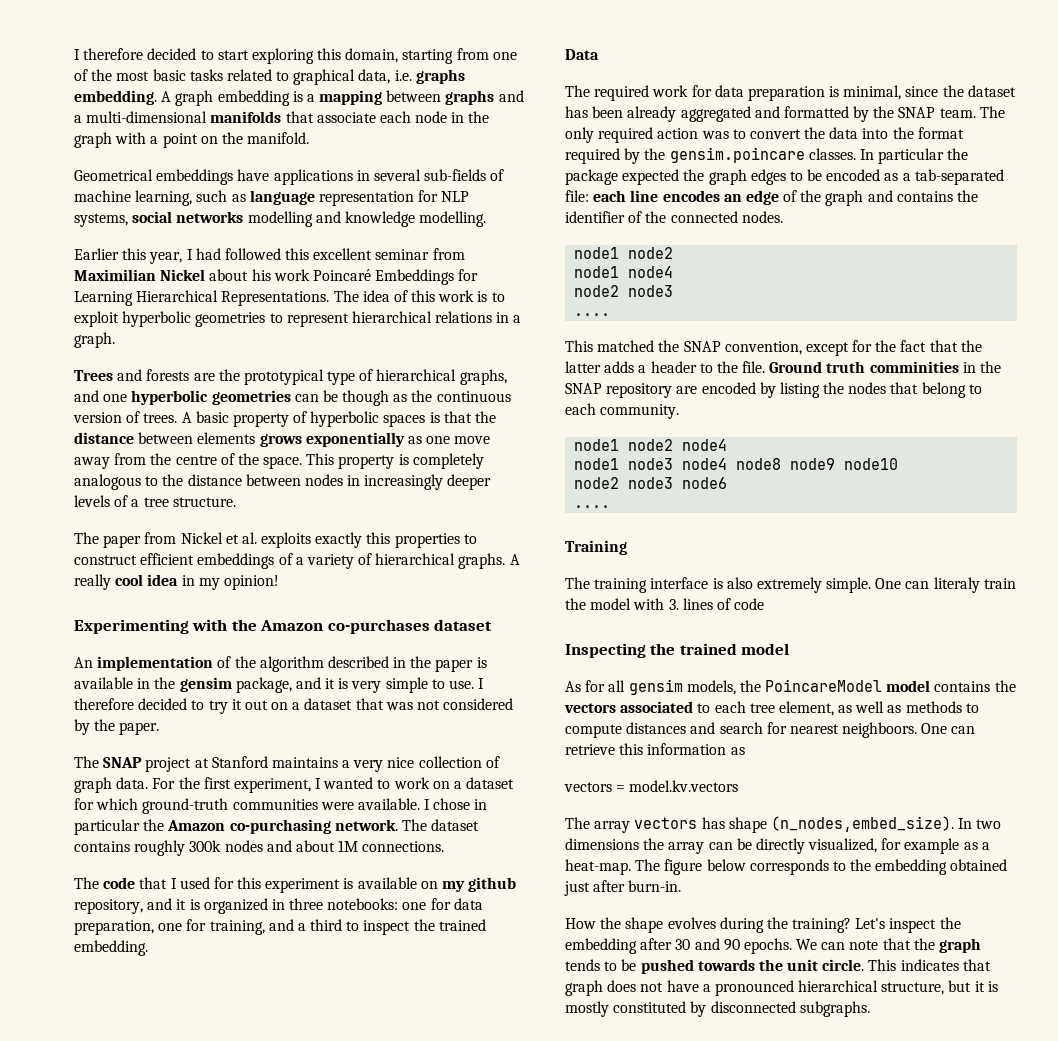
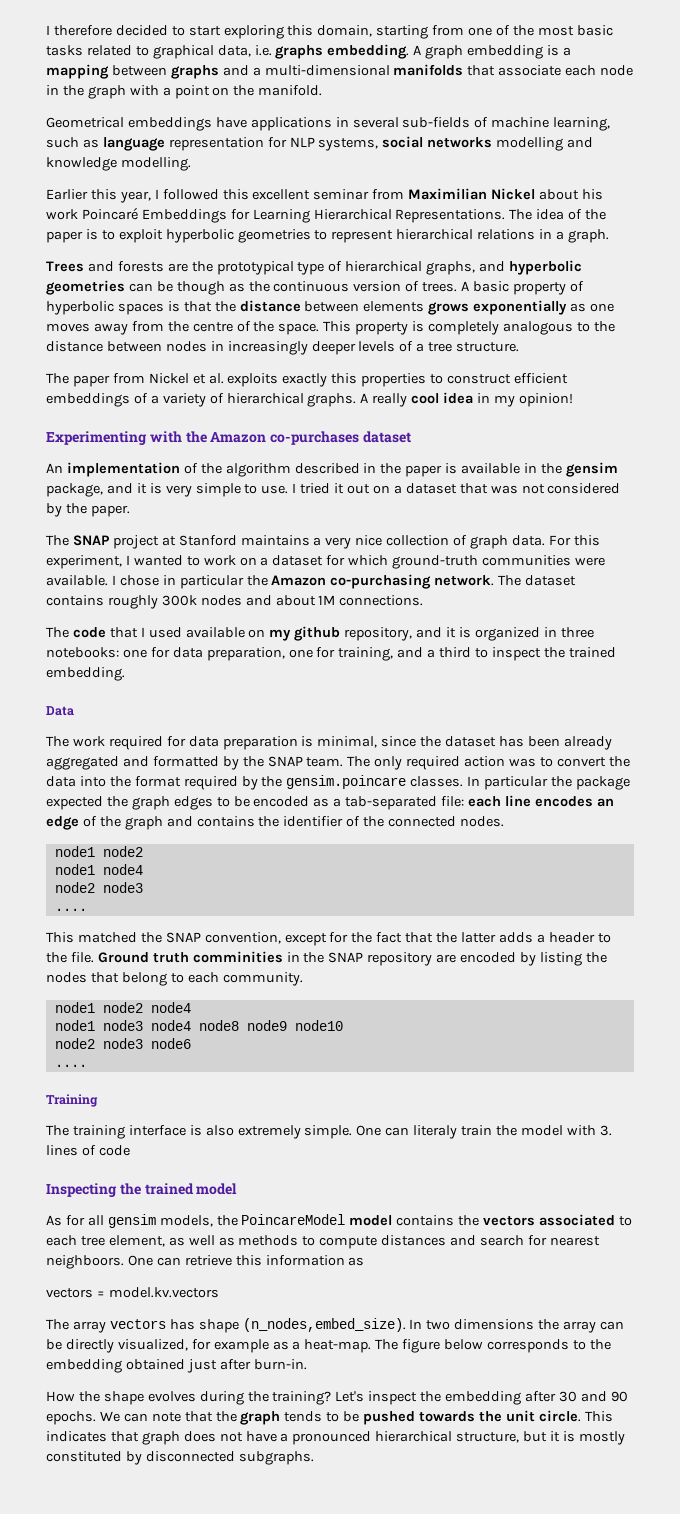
[195,248,221,260] had -> (159, 194) none
[411,290,475,302] this work -> [585,209,607,220] [46,231,83,243] the paper
[103,394,128,402] one -> (506, 266) none
[454,436,491,444] move -> [46,323,90,332] moves
[74,698,228,714] therefore decided to try -> [300,483,331,494] tried
[178,777,231,789] the first -> [573,535,600,546] this
[213,877,354,893] for this experiment is -> (182, 632) none
[594,85,689,101] required work -> [72,736,163,750] work required

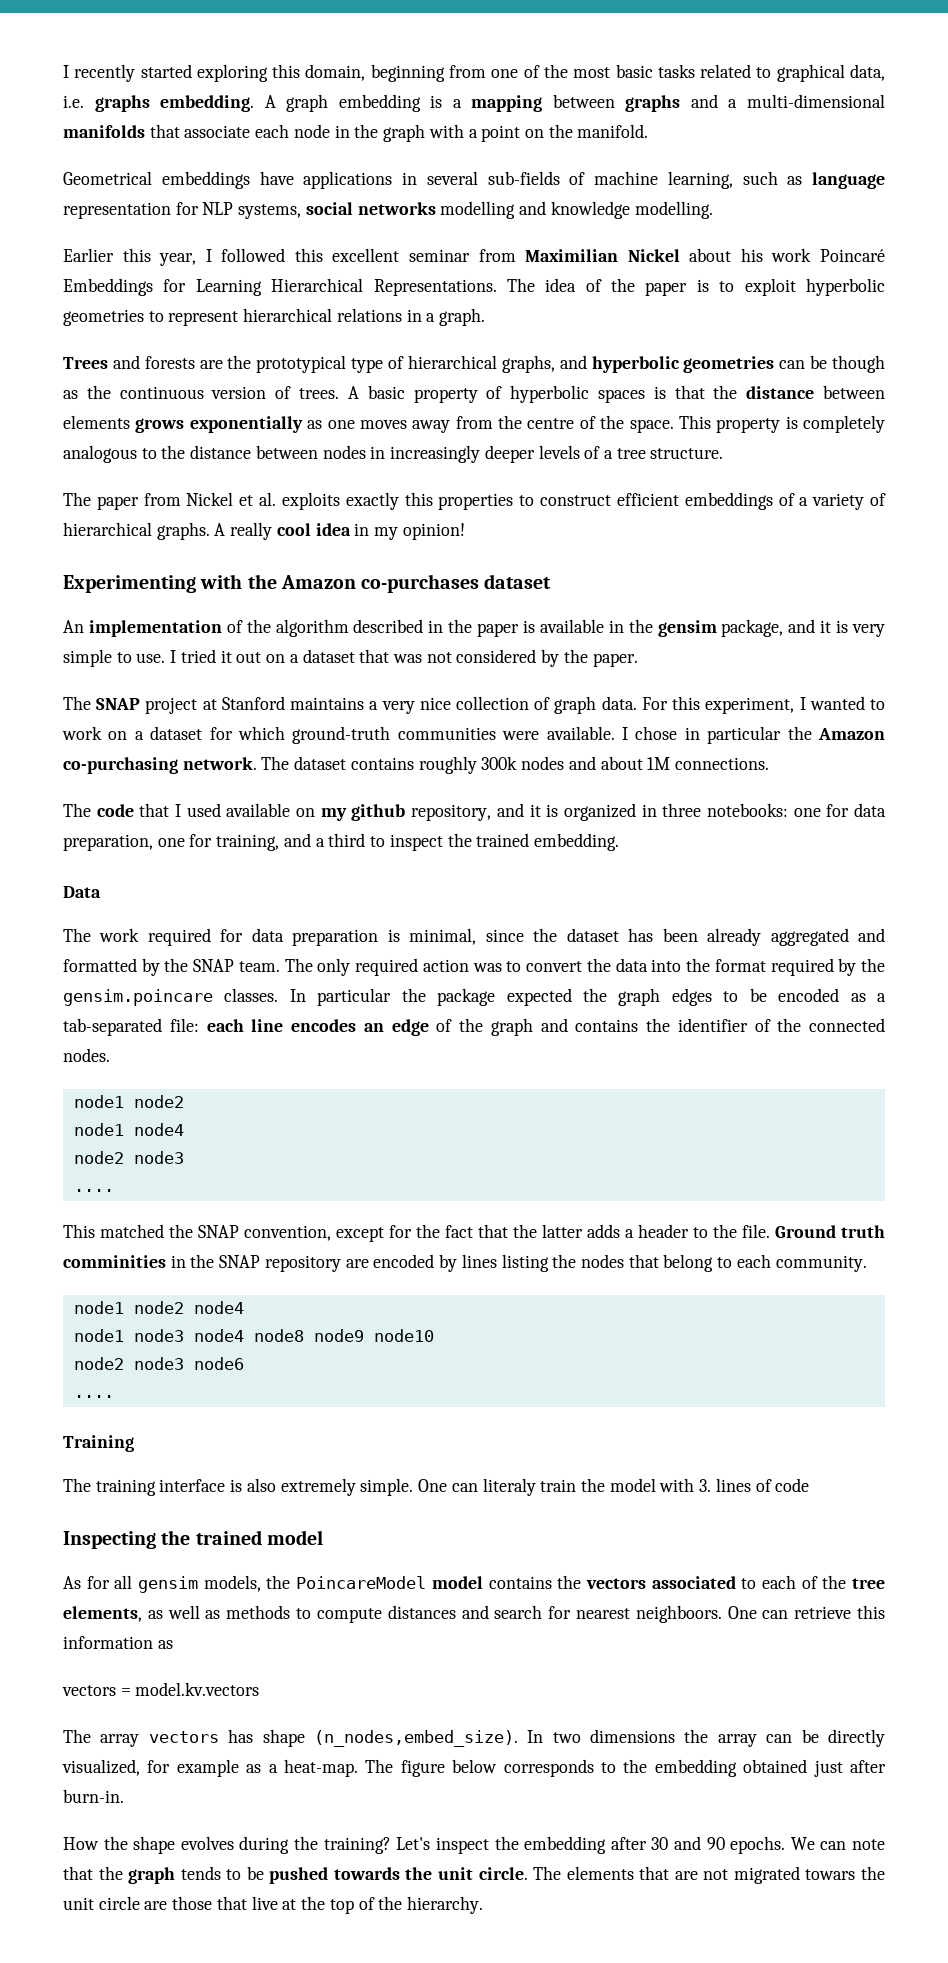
[46,25,221,36] I therefore decided to start -> [63,64,192,82] I recently started
[376,25,429,39] starting -> [370,64,445,82] beginning
(537, 959) none -> [461,1254,497,1268] lines
[80,1235,165,1247] tree element, -> [801,1575,885,1589] [63,1606,142,1622] of the tree elements,
[584,1411,613,1422] [46,1431,625,1445] [46,1451,314,1465] This indicates that graph does not have a pronounced hierarchical structure, but it is mostly constituted by disconnected subgraphs. -> [533,1866,885,1884] [63,1896,483,1914] The elements that are not migrated towars the unit circle are those that live at the top of the hierarchy.

